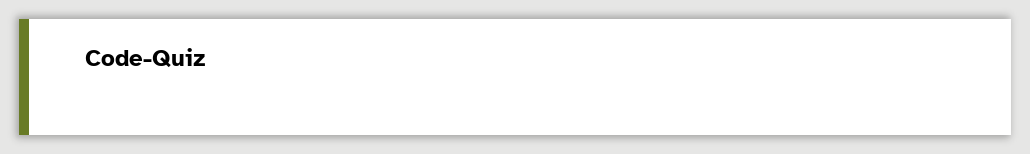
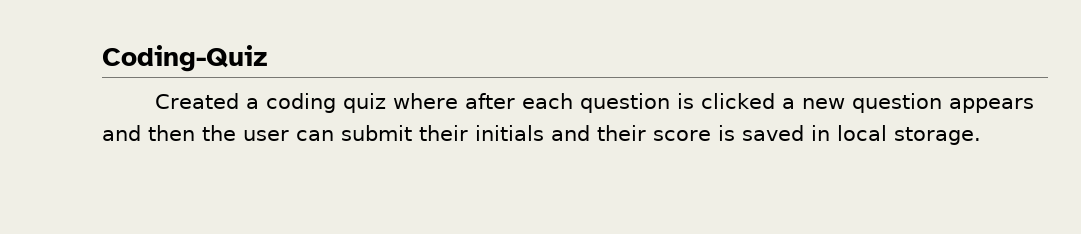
[85,48,205,68] Code-Quiz -> [102,45,267,72] [155,93,1035,113] [102,125,981,145] Coding-Quiz // Created a coding quiz where after each question is clicked a new question appears and then the user can submit their initials and their score is saved in local storage.

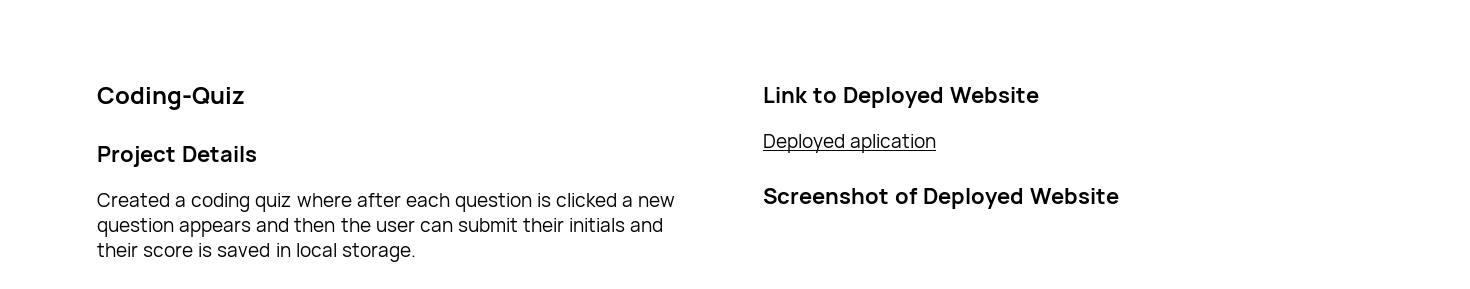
(267, 58) none -> [97,146,257,167] // Project Details
(981, 136) none -> [763,87,1039,108] [763,134,937,153] [763,188,1119,209] // Link to Deployed Website // Deployed aplication // Screenshot of Deployed Website

